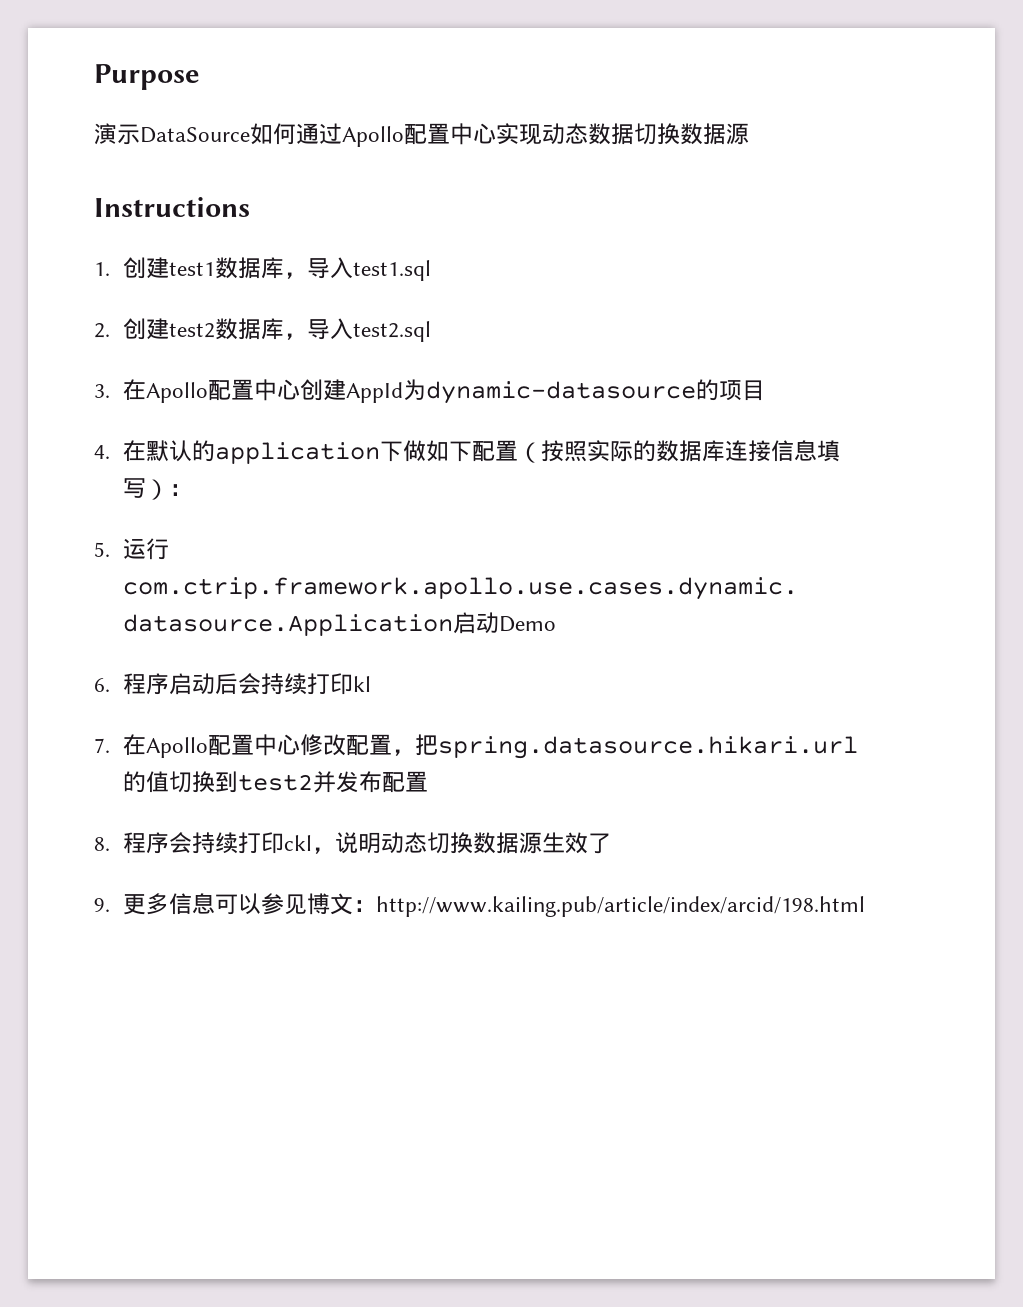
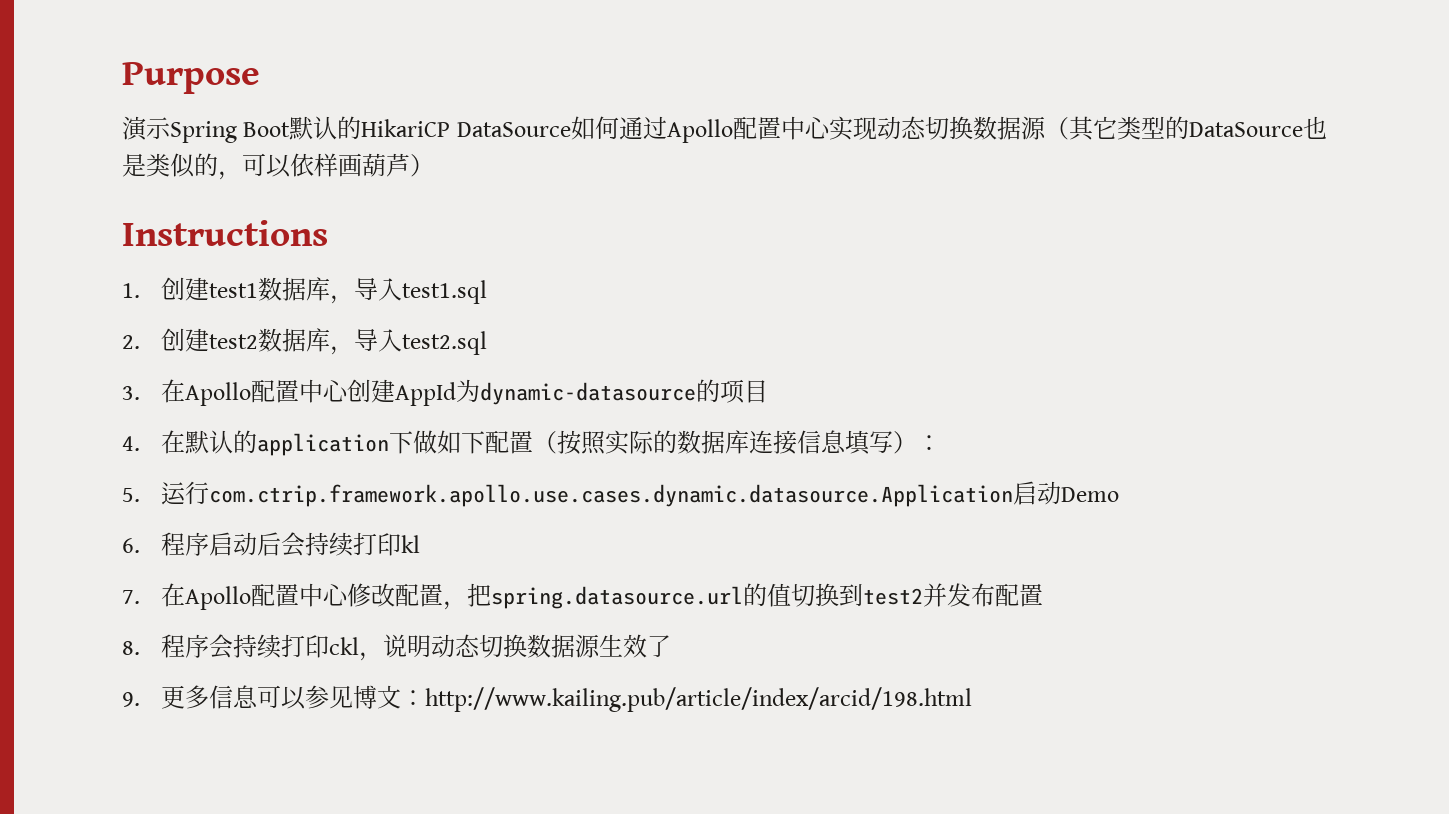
(140, 134) none -> [170,116,451,143] Spring Boot默认的HikariCP
[588,123,749,145] 数据切换数据源 -> [924,116,1327,141] [122,153,434,180] 切换数据源（其它类型的DataSource也是类似的，可以依样画葫芦）
[437,736,858,759] spring.datasource.hikari.url -> [491,586,744,609] spring.datasource.url

